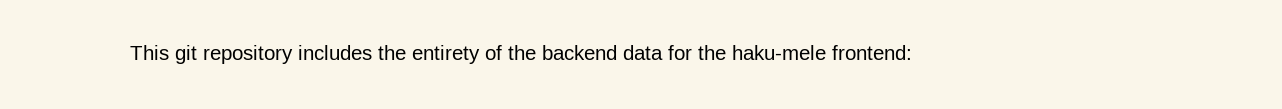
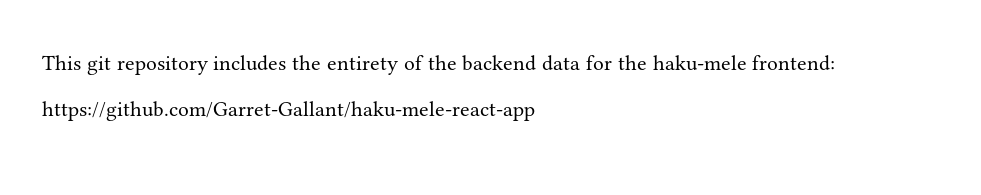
(913, 52) none -> [42,101,535,121] // https://github.com/Garret-Gallant/haku-mele-react-app

